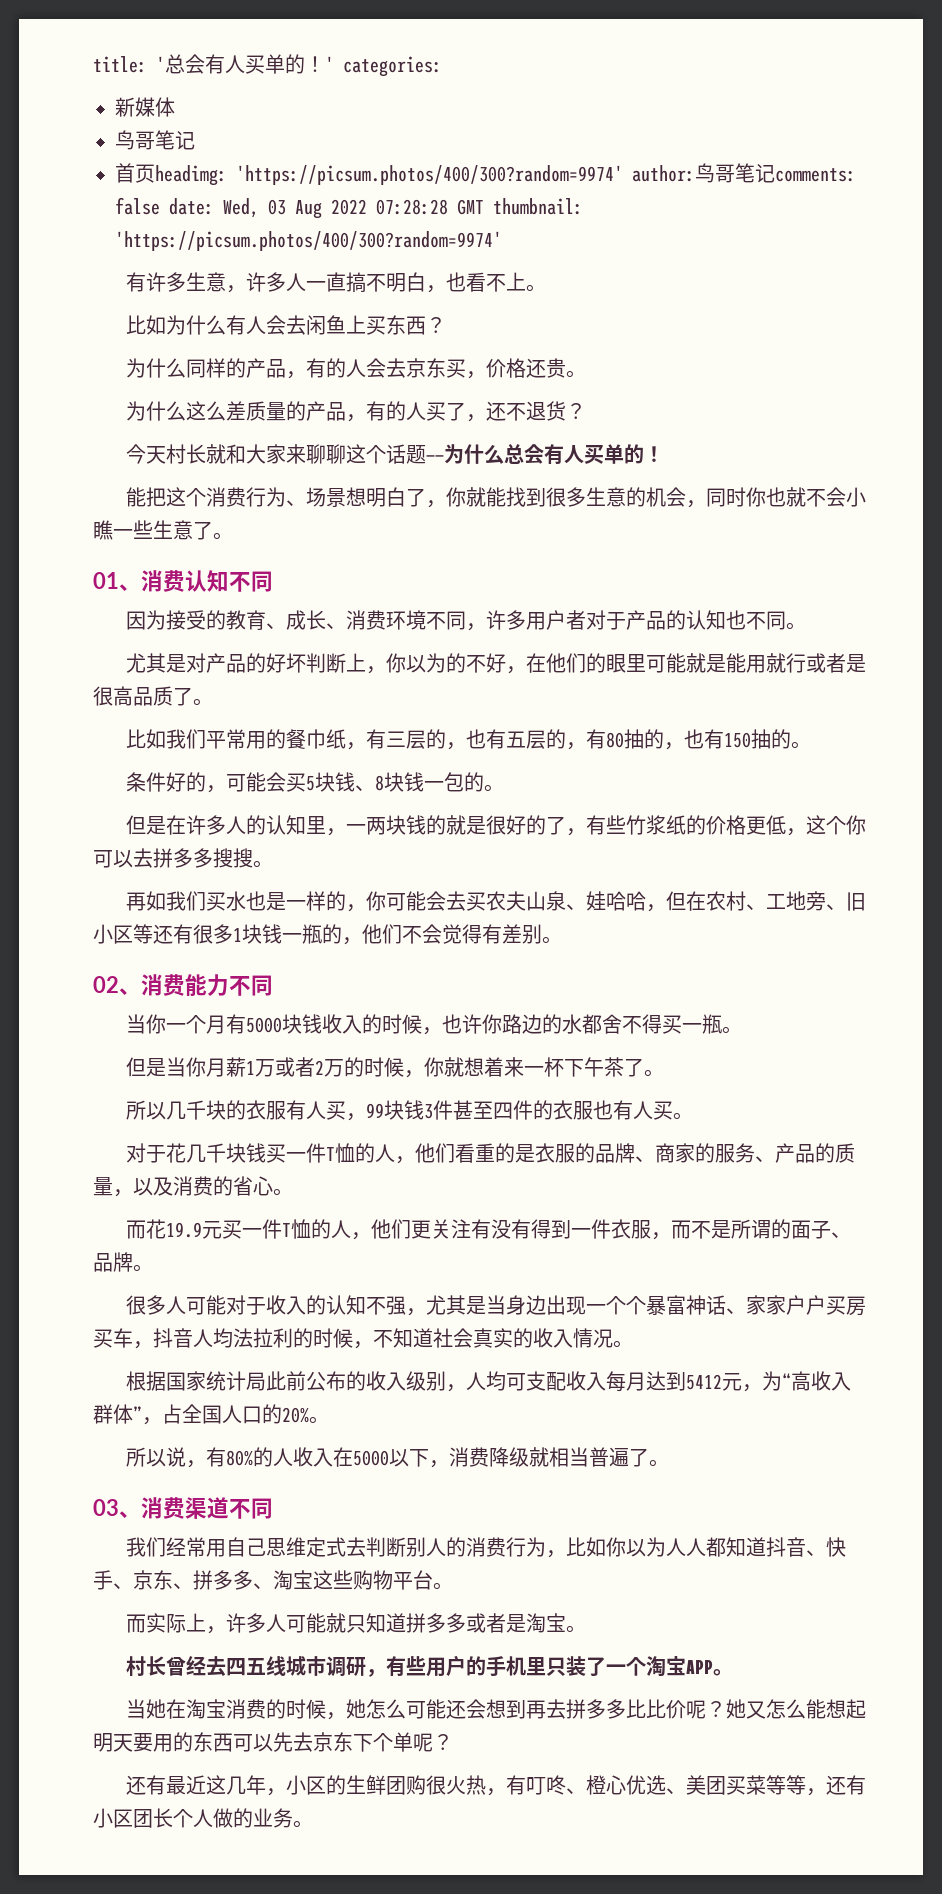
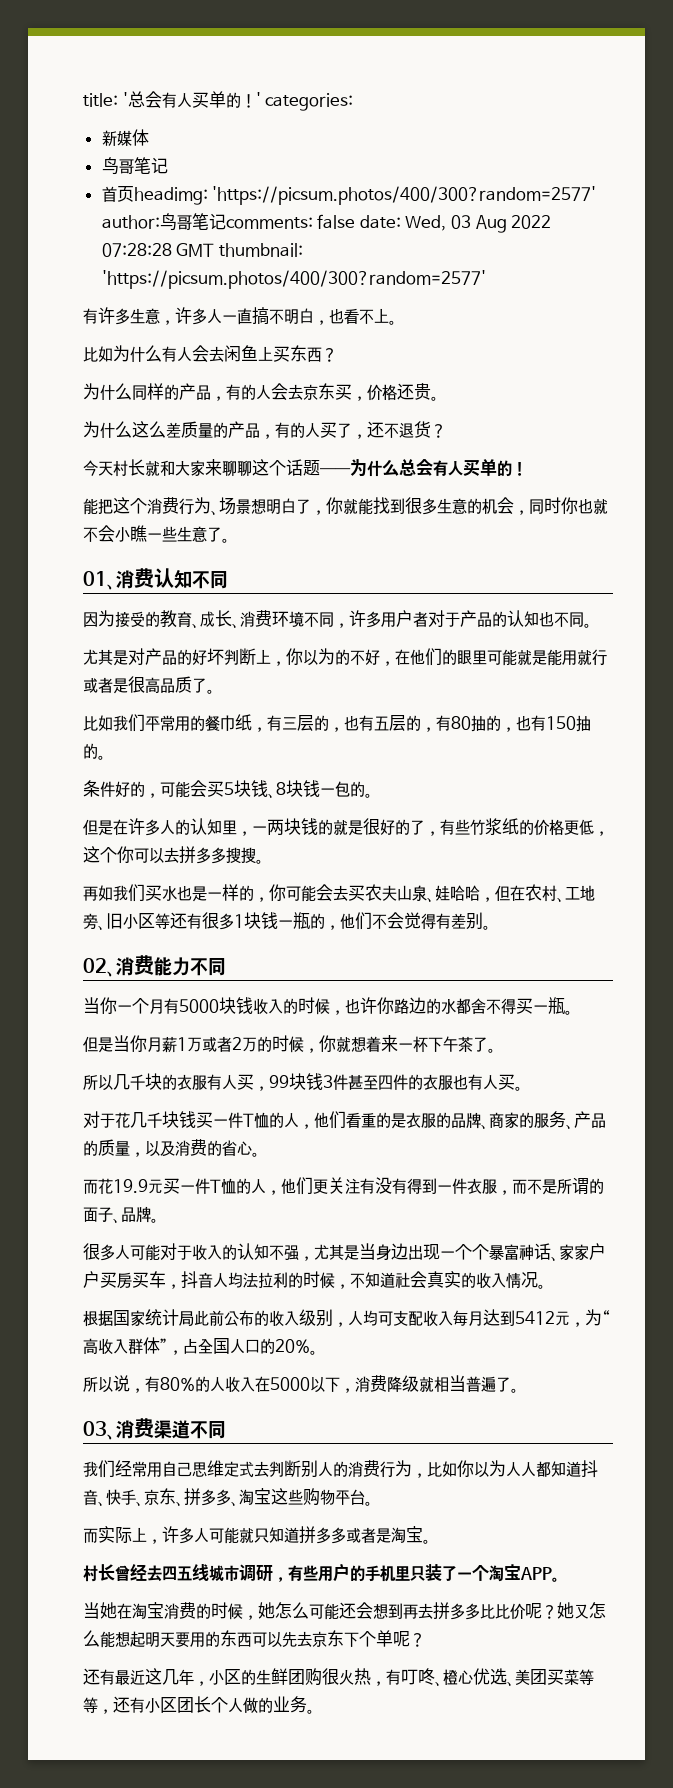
[236,165,623,185] 'https://picsum.photos/400/300?random=9974' -> [212,186,597,205] 'https://picsum.photos/400/300?random=2577'
[115,231,502,251] 'https://picsum.photos/400/300?random=9974' -> [101,270,486,289] 'https://picsum.photos/400/300?random=2577'

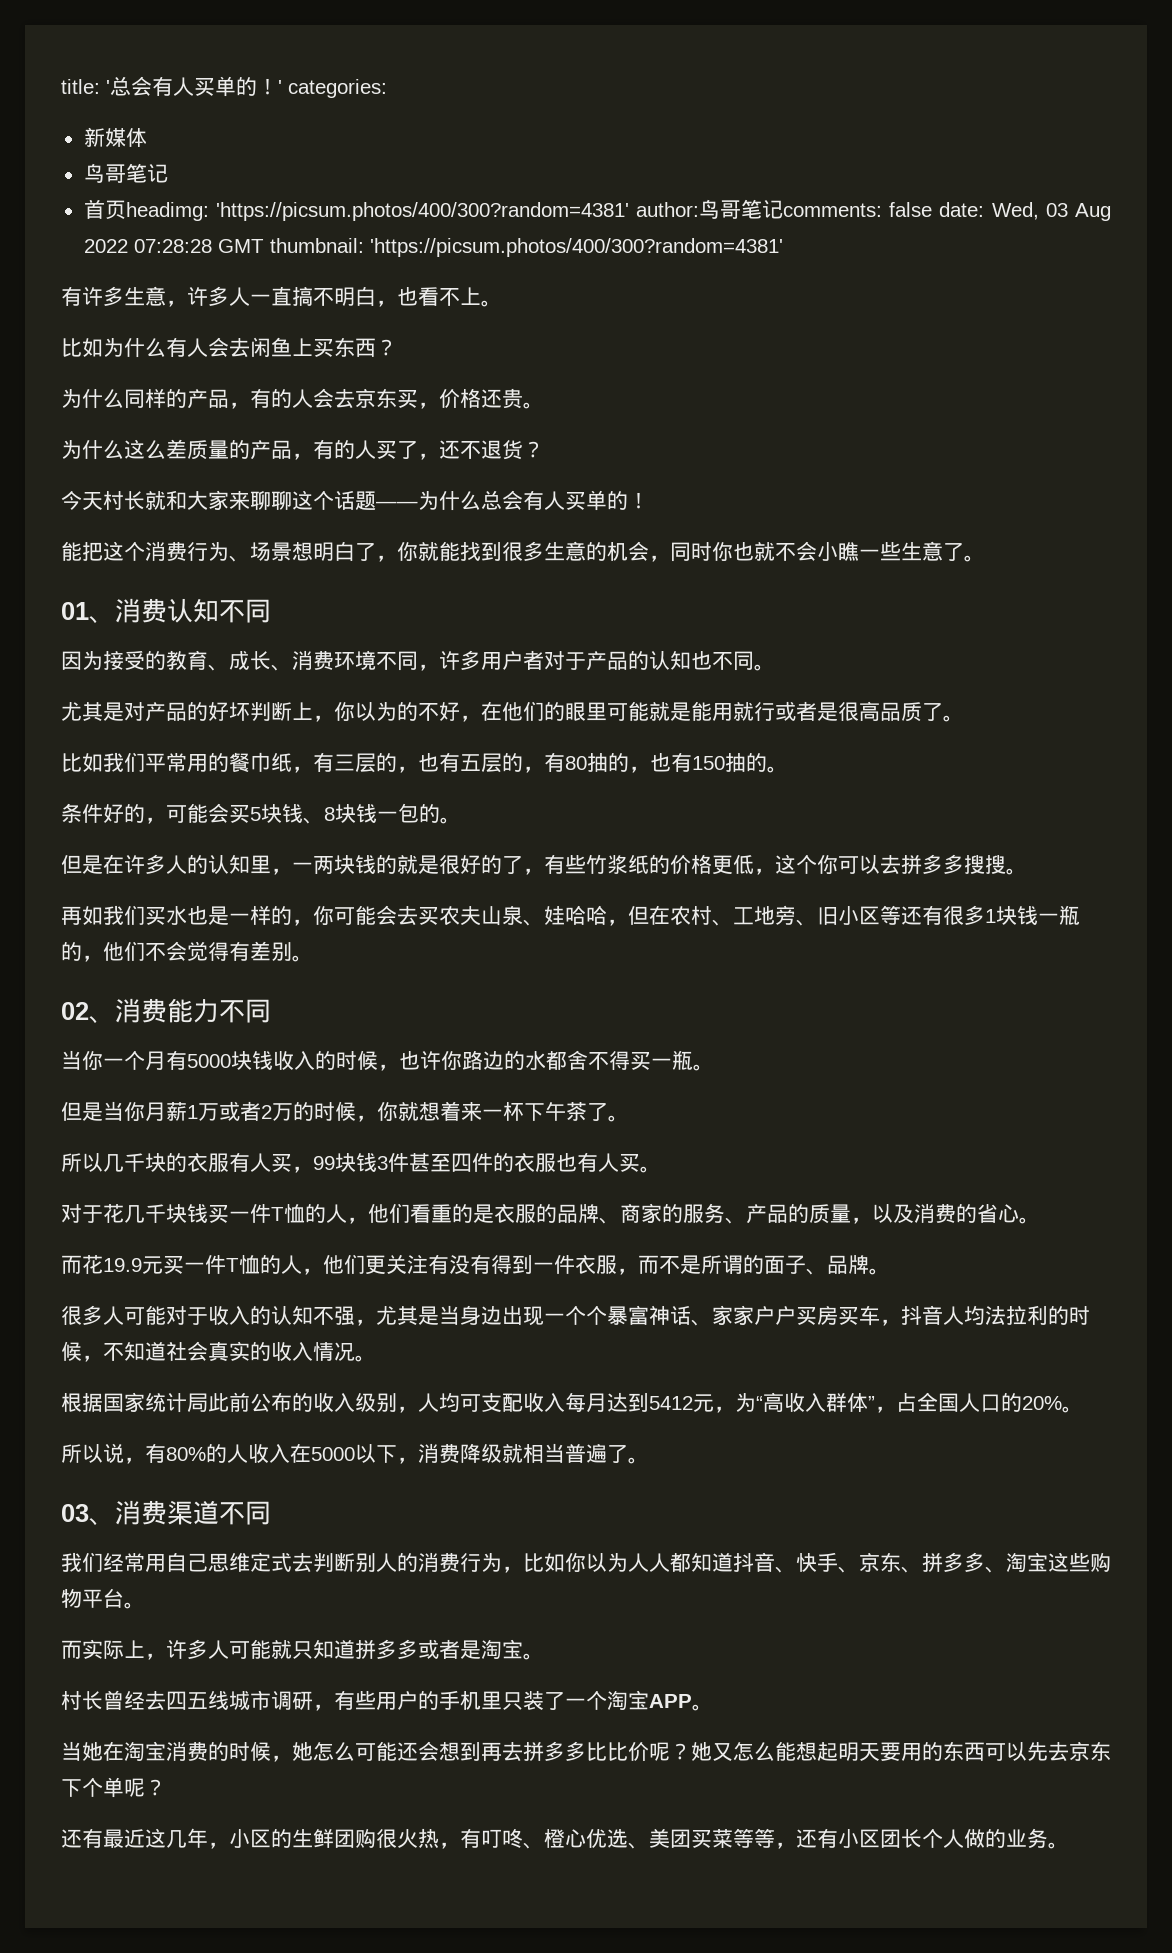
[212,186,597,205] 'https://picsum.photos/400/300?random=2577' -> [215,202,629,221] 'https://picsum.photos/400/300?random=4381'
[101,270,486,289] 'https://picsum.photos/400/300?random=2577' -> [369,238,783,257] 'https://picsum.photos/400/300?random=4381'

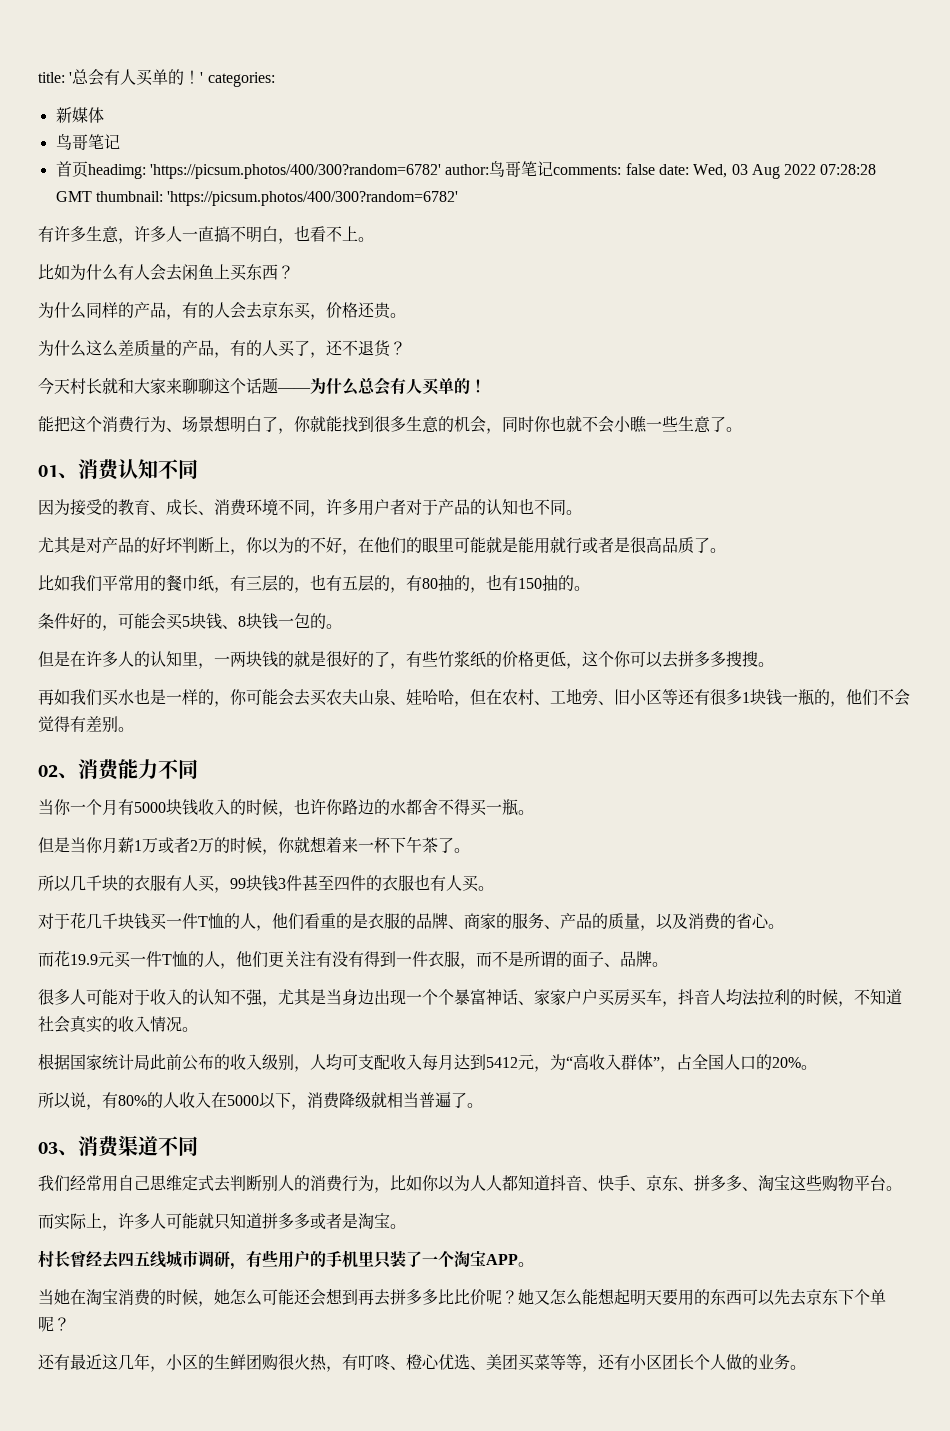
[215,202,629,221] 'https://picsum.photos/400/300?random=4381' -> [149,164,441,179] 'https://picsum.photos/400/300?random=6782'
[369,238,783,257] 'https://picsum.photos/400/300?random=4381' -> [167,191,459,206] 'https://picsum.photos/400/300?random=6782'

